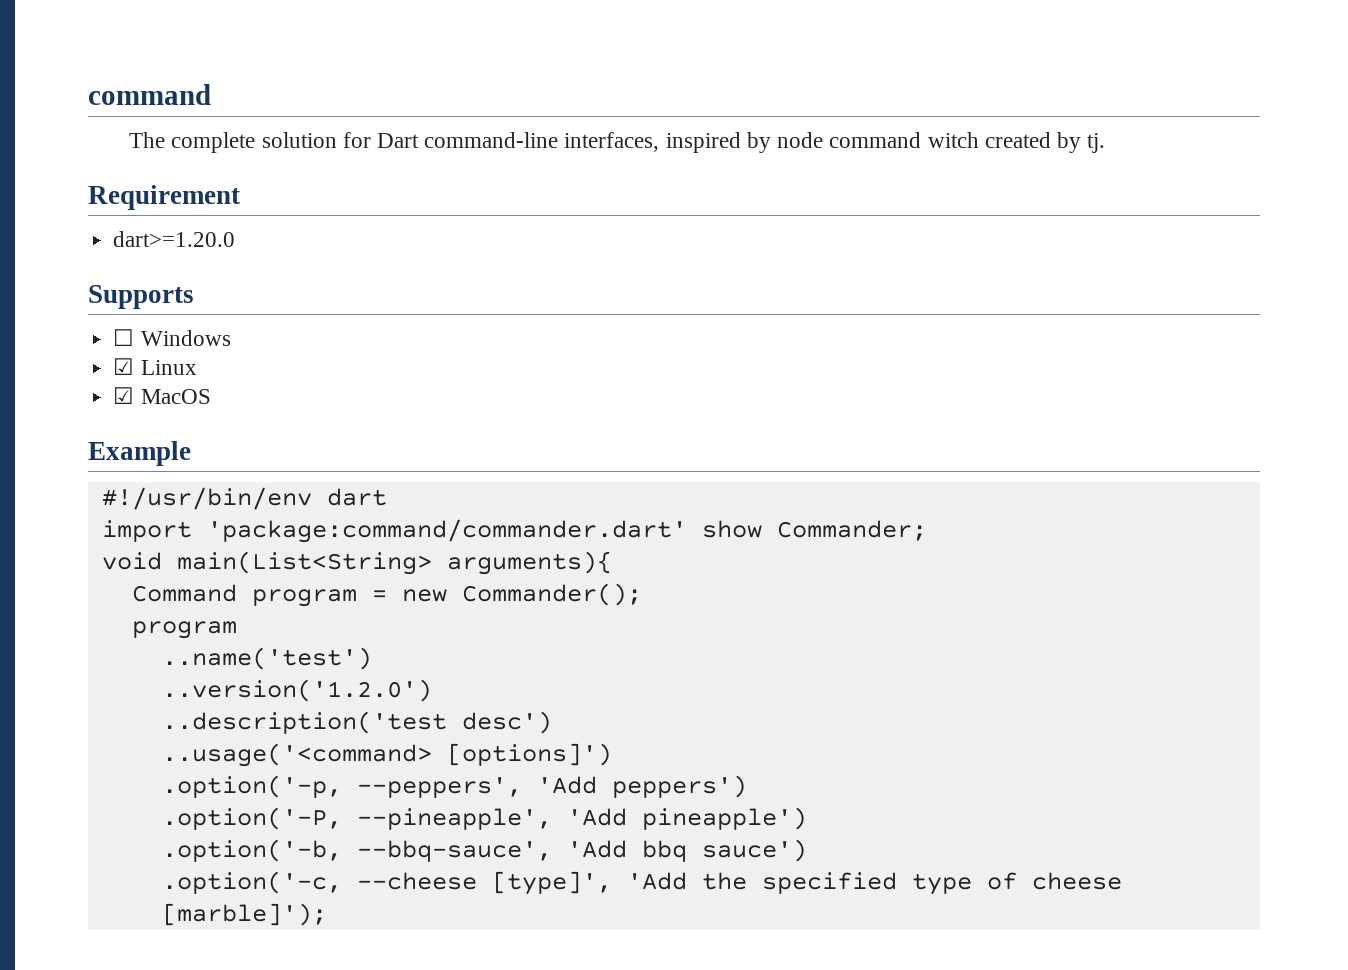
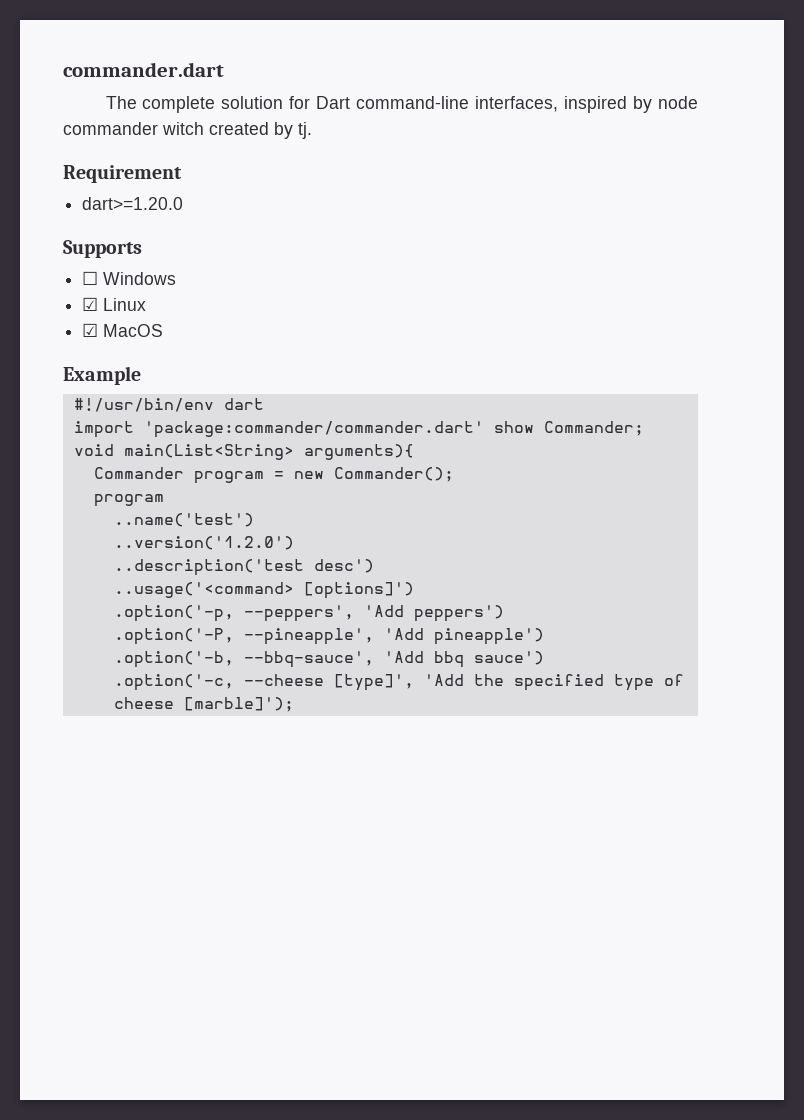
[88,84,211,105] command -> [63,62,224,77] commander.dart
[829,132,922,148] command -> [63,122,158,135] commander
[206,519,687,543] 'package:command/commander.dart' -> [143,421,484,438] 'package:commander/commander.dart'
[131,584,237,602] Command -> [93,467,184,479] Commander

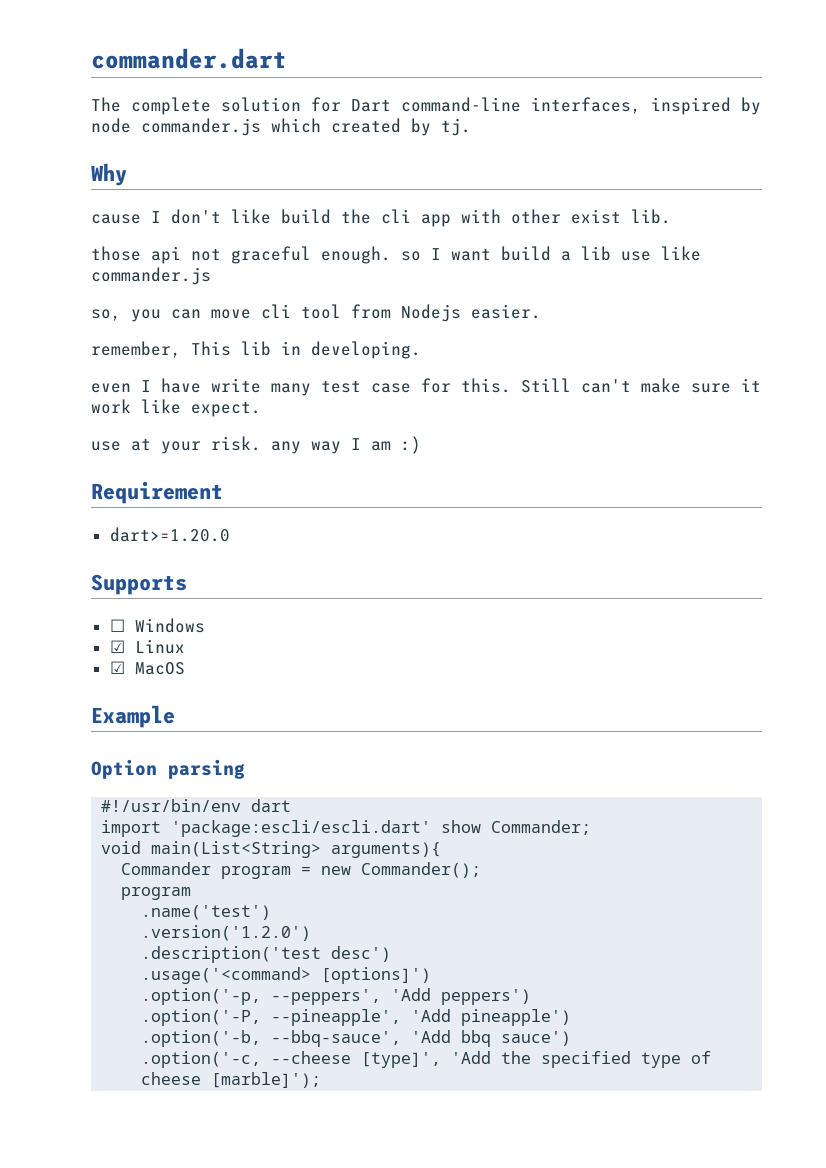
[63,122,204,135] commander witch -> [141,118,321,136] commander.js which
(312, 130) none -> [91,163,127,186] [91,209,671,227] [91,246,701,264] [91,267,211,285] [91,304,541,322] [91,341,421,359] [91,378,761,396] [91,399,261,417] [91,436,421,454] // Why // cause I don't like build the cli app with other exist lib. // those api not graceful enough. so I want build a lib use like commander.js // so, you can move cli tool from Nodejs easier. // remember, This lib in developing. // even I have write many test case for this. Still can't make sure it work like expect. // use at your risk. any way I am :)
(141, 375) none -> [91,759,245,779] // Option parsing
[143,421,484,438] 'package:commander/commander.dart' -> [171,820,432,837] 'package:escli/escli.dart'
[113,513,254,527] [113,536,294,550] [113,559,304,576] ..name('test') // ..version('1.2.0') // ..description('test -> [141,905,272,920] [141,925,312,941] [141,946,322,963] .name('test') // .version('1.2.0') // .description('test
[113,582,294,598] ..usage('<command> -> [141,967,312,984] .usage('<command>

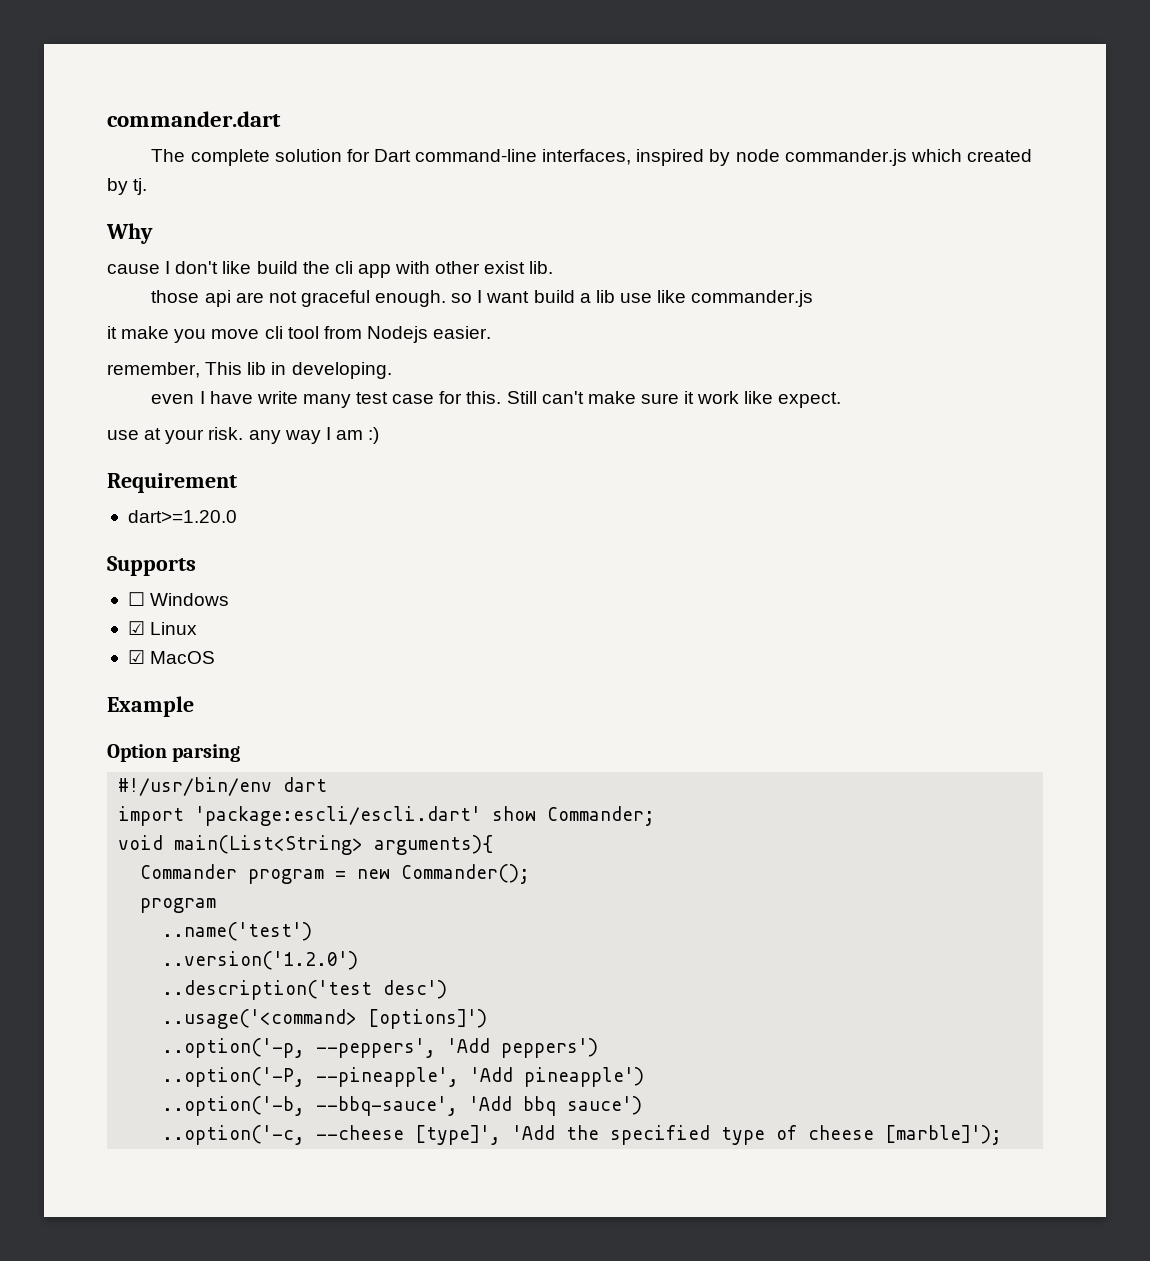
(181, 255) none -> [235,292,264,303] are
[91,309,201,322] so, you can -> [107,326,207,343] it make you
[141,905,272,920] [141,925,312,941] [141,946,322,963] .name('test') // .version('1.2.0') // .description('test -> [162,922,313,941] [162,951,359,970] [162,980,373,1000] ..name('test') // ..version('1.2.0') // ..description('test
[141,967,312,984] .usage('<command> -> [162,1009,358,1029] ..usage('<command>
[141,988,262,1005] .option('-p, -> [162,1038,306,1058] ..option('-p,
[141,1009,262,1026] .option('-P, -> [162,1067,306,1087] ..option('-P,
[141,1030,262,1047] .option('-b, -> [162,1096,306,1116] ..option('-b,
[141,1051,262,1068] .option('-c, -> [162,1125,306,1145] ..option('-c,

